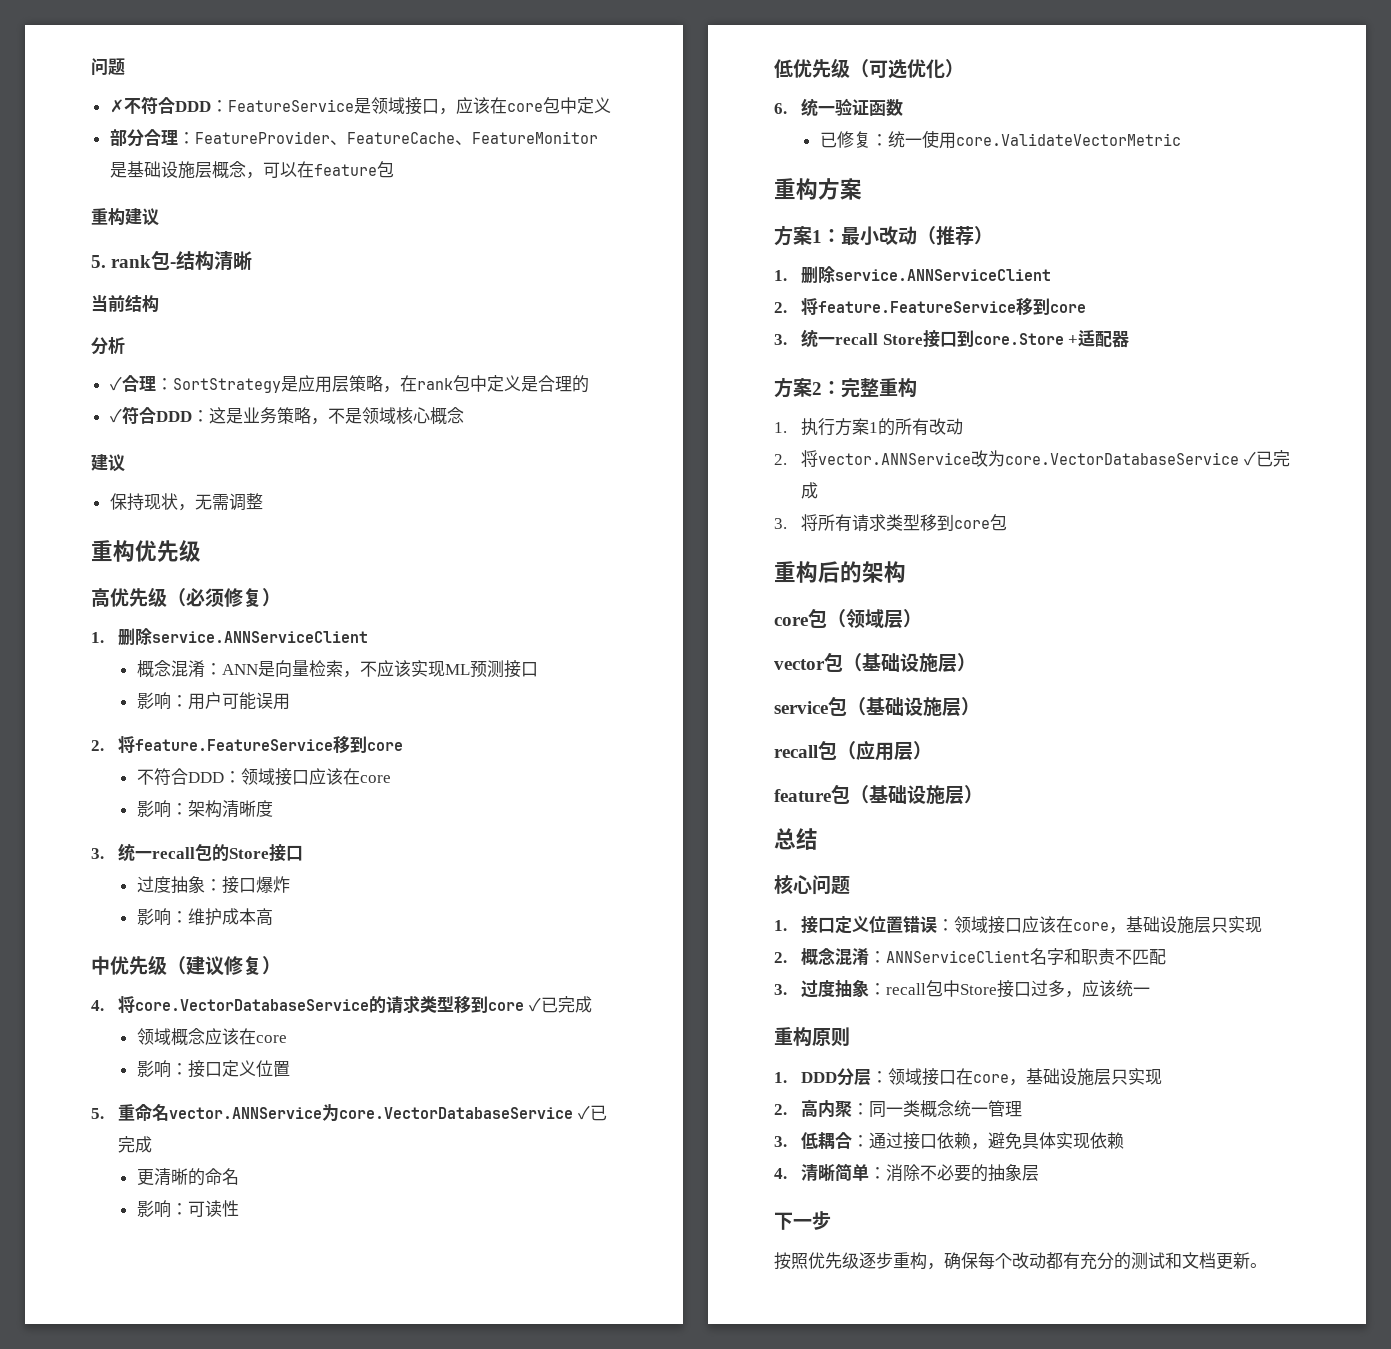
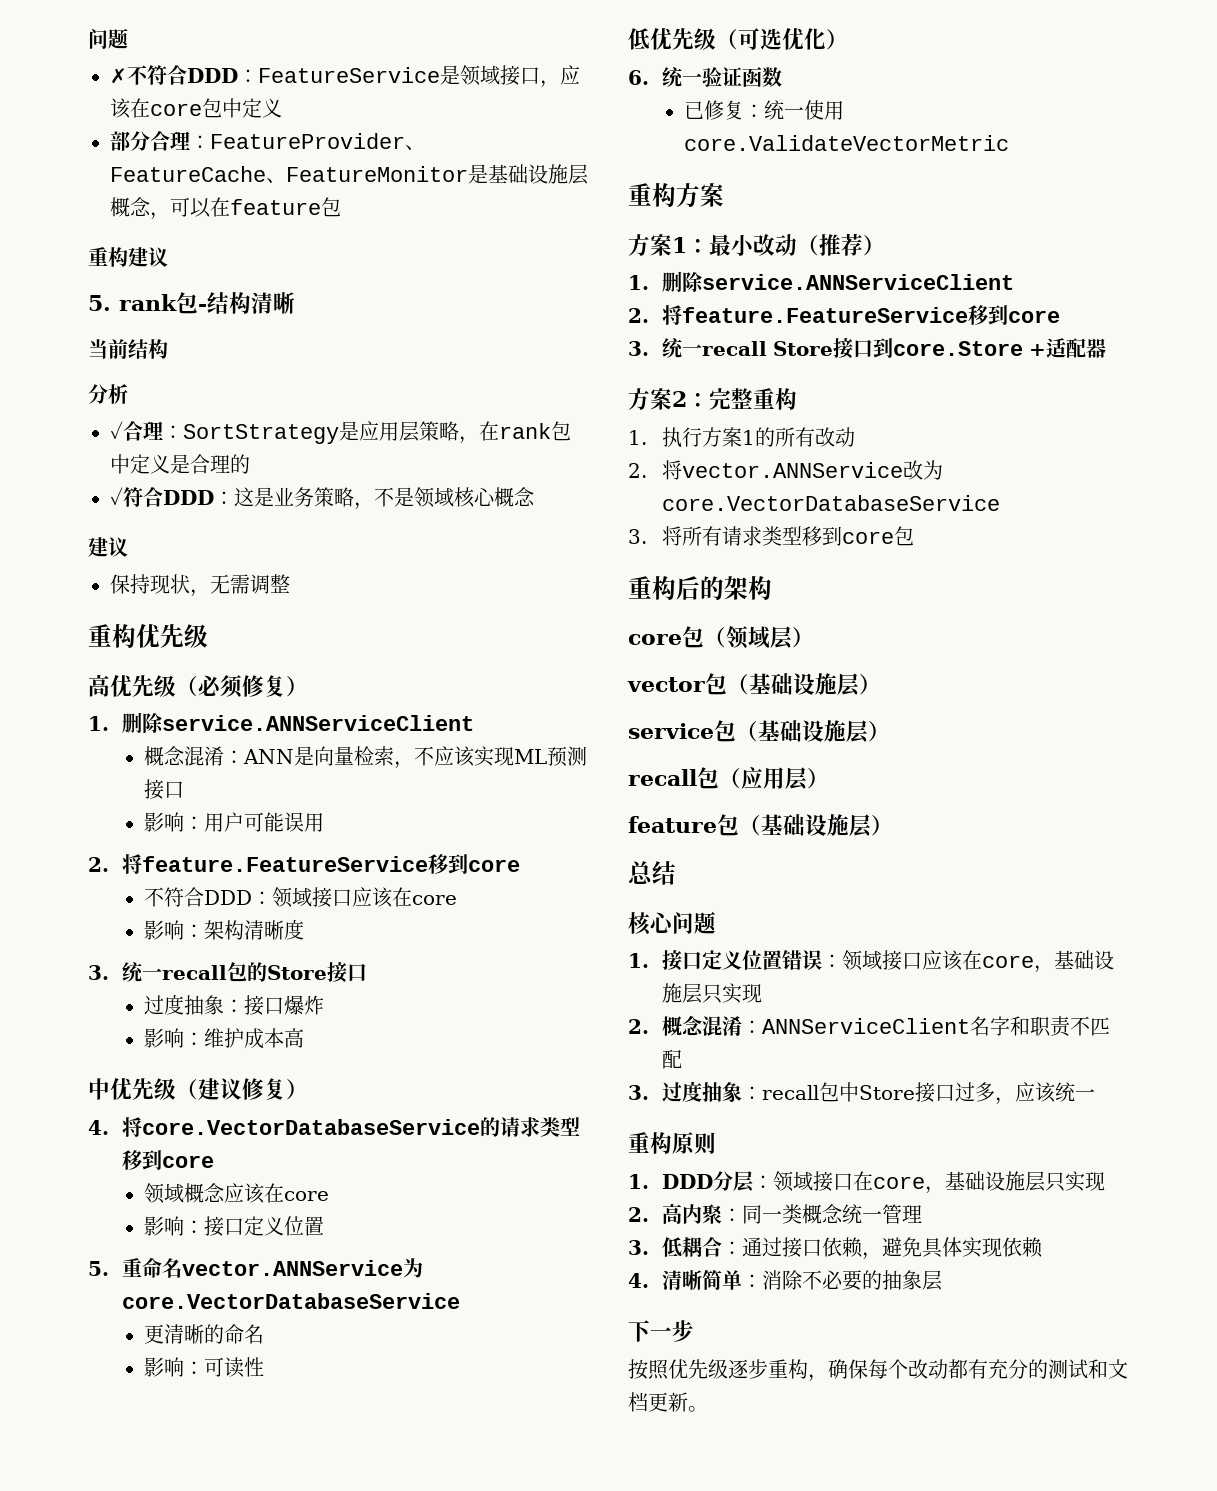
[528,996,592,1013] ✓已完成 -> (214, 1161) none
[577,1105,607,1121] [118,1136,153,1153] ✓已完成 -> (460, 1301) none
[1243,450,1290,467] [801,482,819,499] ✓已完成 -> (1000, 503) none

